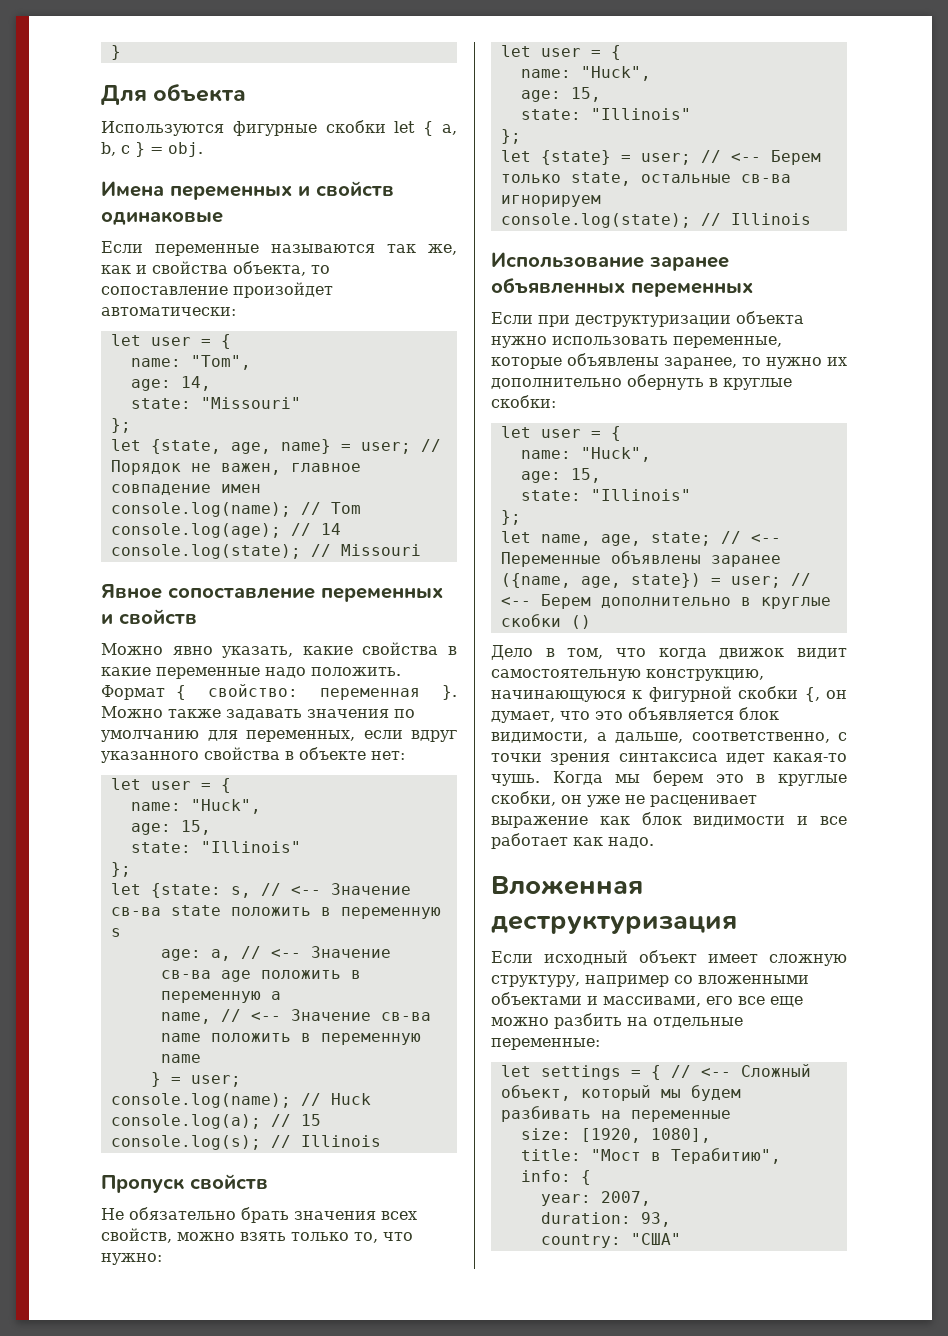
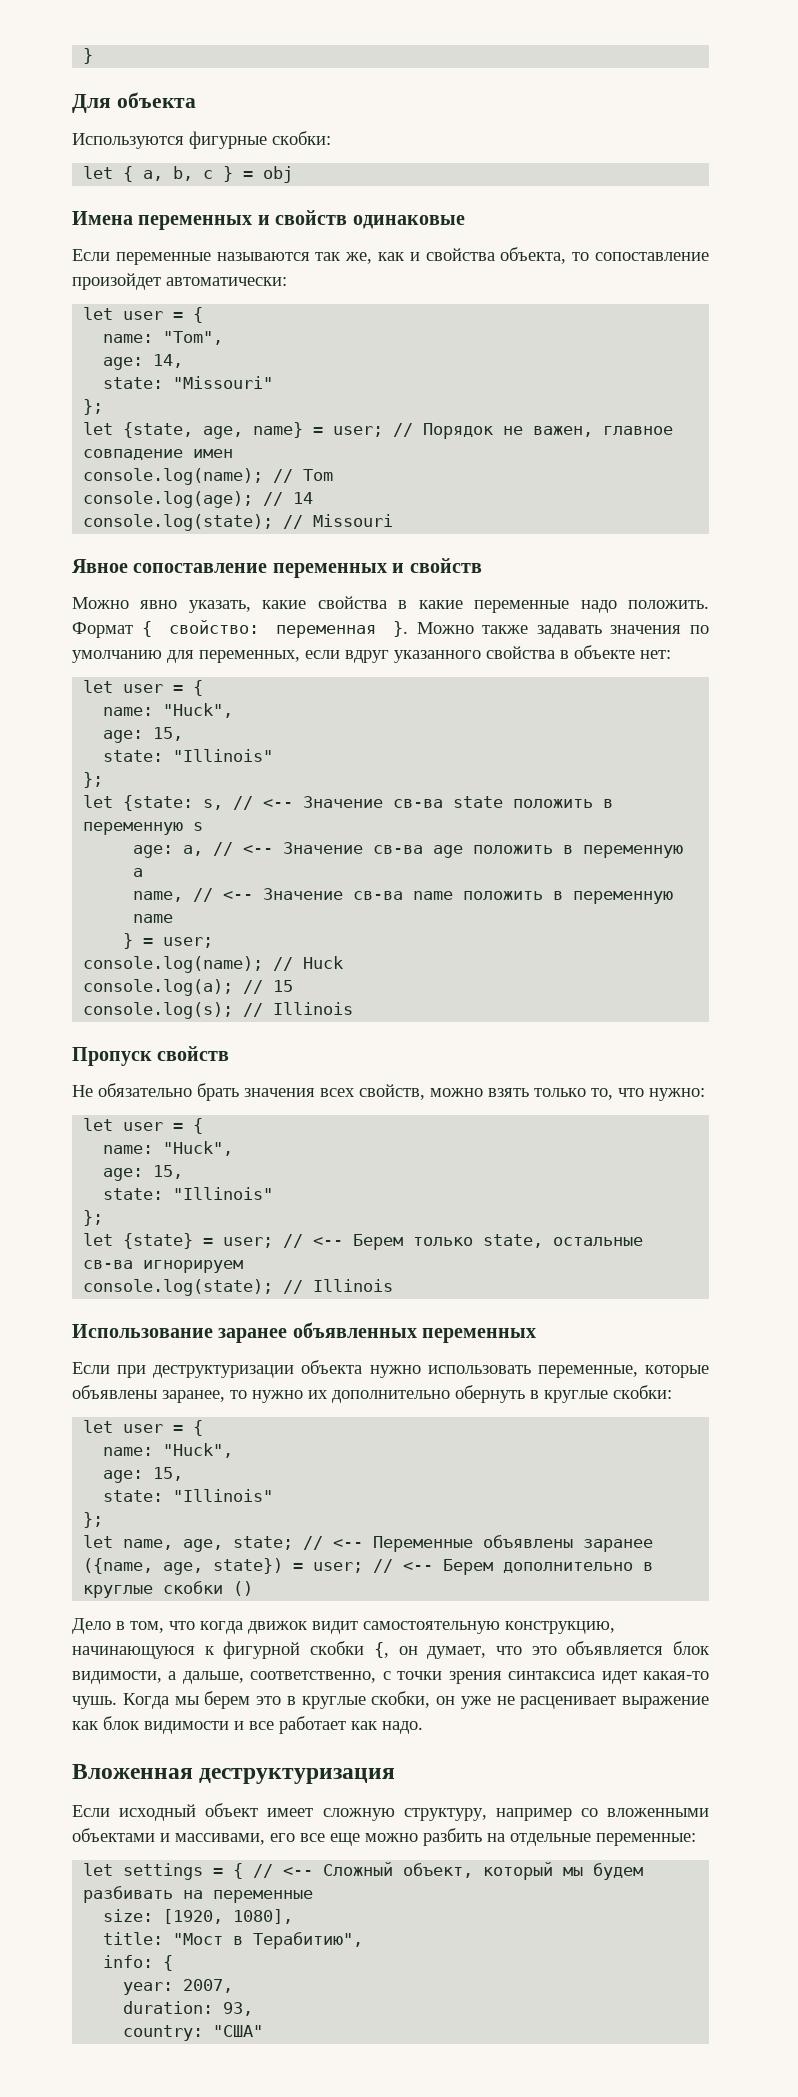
[325,120,386,133] скобки -> [272,131,331,145] скобки: //
[168,142,203,157] obj. -> [263,166,294,183] obj

